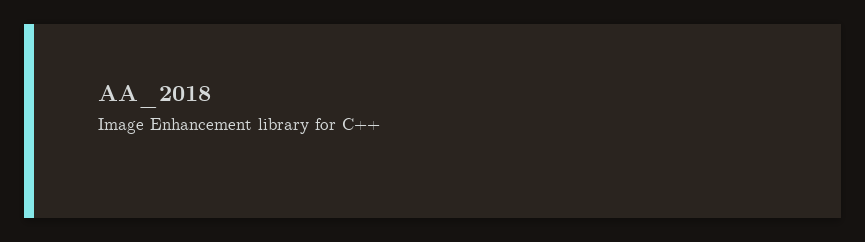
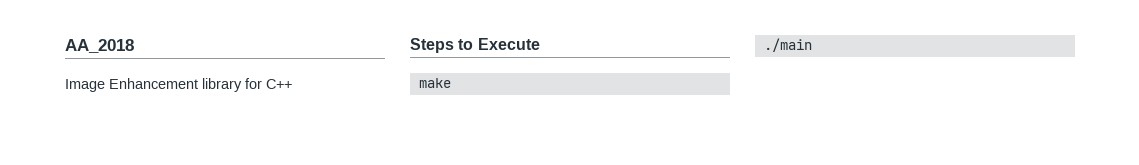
(380, 124) none -> [410,38,540,53] [418,78,451,88] [763,38,812,52] // Steps to Execute // make // ./main

